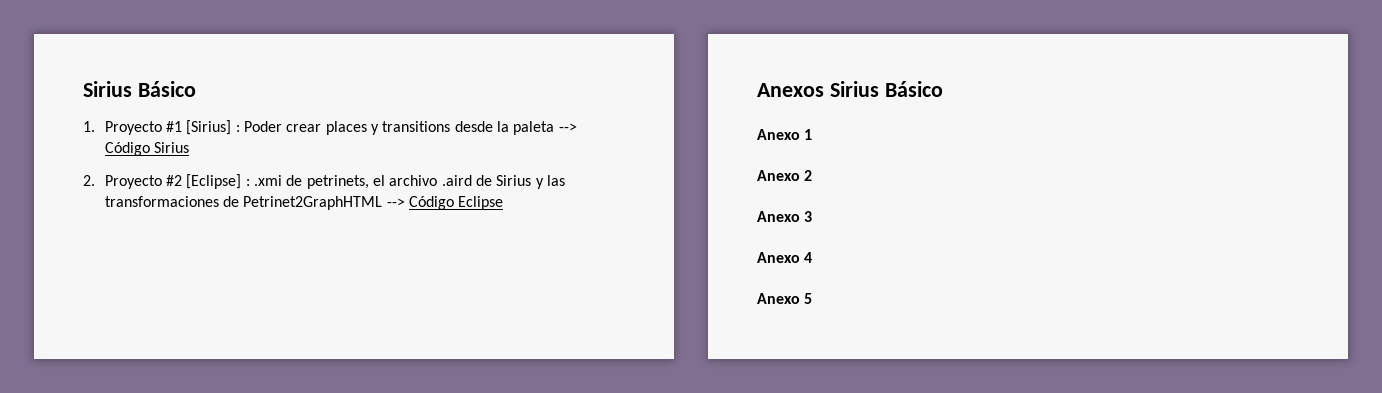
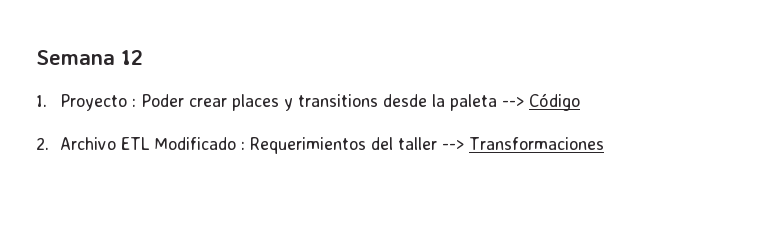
[83,81,196,97] Sirius Básico -> [36,50,143,65] Semana 12
[165,120,232,135] #1 [Sirius] -> (128, 102) none
[153,142,189,153] Sirius -> (581, 102) none
[104,174,565,189] [104,196,504,210] [757,81,943,97] [757,129,813,140] [757,170,813,181] [757,211,813,222] [757,252,813,263] [757,293,813,304] Proyecto #2 [Eclipse] : .xmi de petrinets, el archivo .aird de Sirius y las transformaciones de Petrinet2GraphHTML --> Código Eclipse // Anexos Sirius Básico // Anexo 1 // Anexo 2 // Anexo 3 // Anexo 4 // Anexo 5 -> [60,137,605,154] Archivo ETL Modificado : Requerimientos del taller --> Transformaciones

